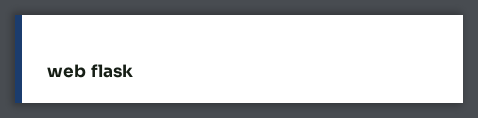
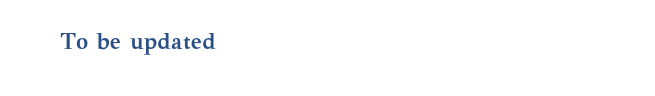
[47,64,133,78] web flask -> [60,33,216,55] To be updated

